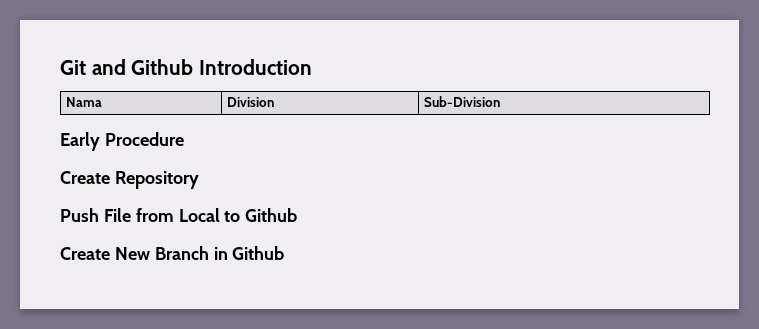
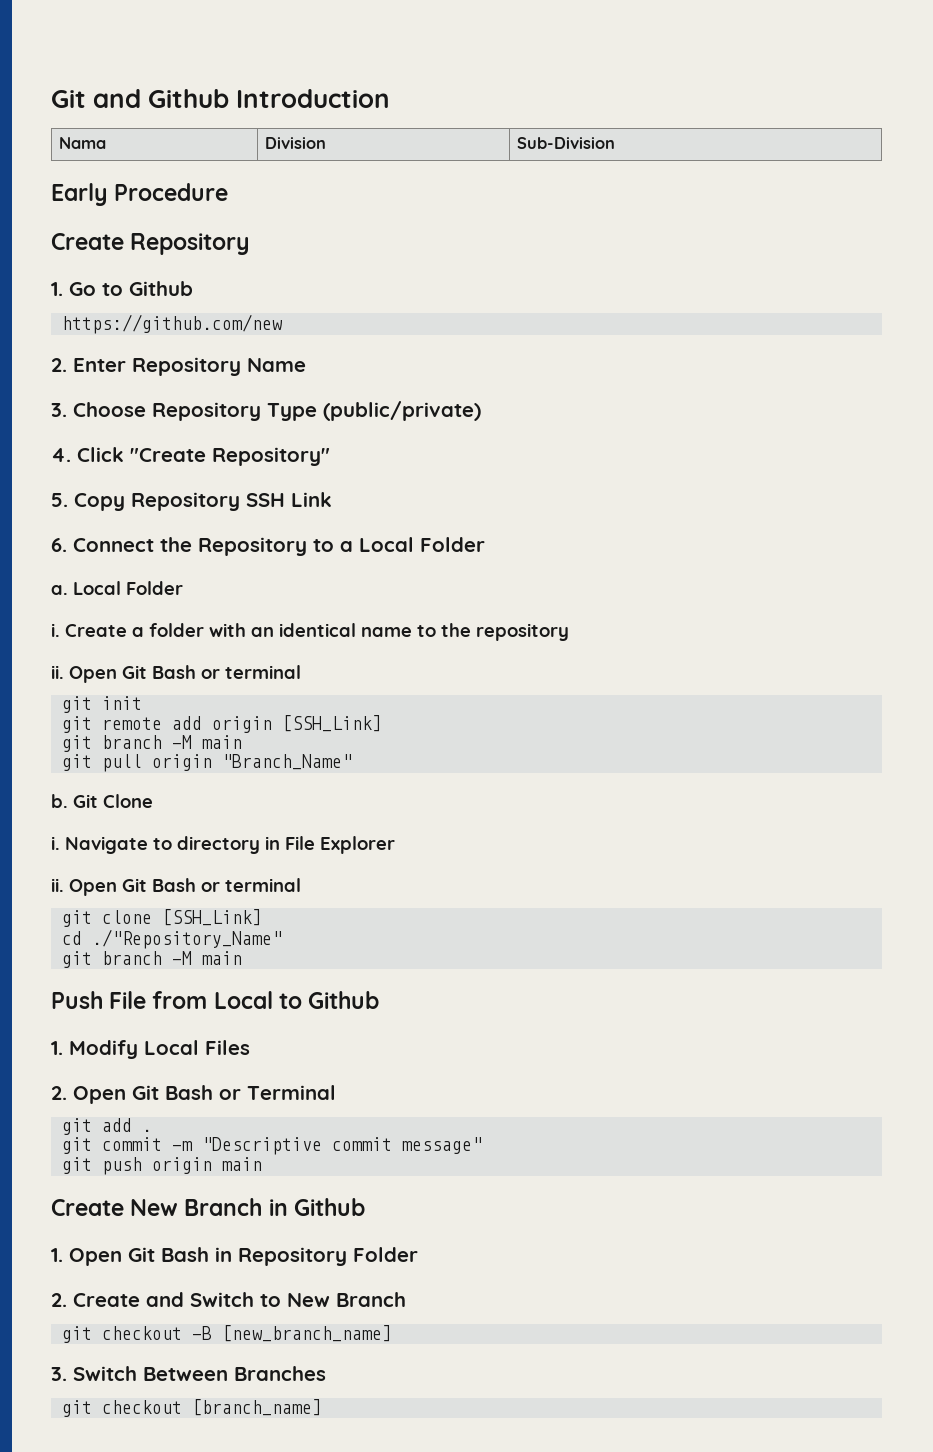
(199, 180) none -> [51,281,193,296] [62,314,284,334] [51,357,306,376] [51,401,481,421] [51,447,330,466] [51,492,332,511] [51,537,485,556] [51,581,183,595] [51,623,569,641] [51,665,301,683] [62,696,143,713] [62,715,383,733] [62,735,243,752] [62,754,353,772] [51,794,153,808] [51,836,395,854] [51,878,301,896] [62,909,263,927] [62,929,283,949] [62,951,243,968] // 1. Go to Github // https://github.com/new // 2. Enter Repository Name // 3. Choose Repository Type (public/private) // 4. Click "Create Repository" // 5. Copy Repository SSH Link // 6. Connect the Repository to a Local Folder // a. Local Folder // i. Create a folder with an identical name to the repository // ii. Open Git Bash or terminal // git init // git remote add origin [SSH_Link] // git branch -M main // git pull origin "Branch_Name" // b. Git Clone // i. Navigate to directory in File Explorer // ii. Open Git Bash or terminal // git clone [SSH_Link] // cd ./"Repository_Name" // git branch -M main
(298, 215) none -> [51,1040,250,1059] [51,1085,336,1104] [62,1118,153,1135] [62,1137,483,1155] [62,1157,263,1175] // 1. Modify Local Files // 2. Open Git Bash or Terminal // git add . // git commit -m "Descriptive commit message" // git push origin main
(285, 253) none -> [51,1247,418,1266] [51,1292,406,1307] [62,1325,393,1343] [51,1366,326,1381] [62,1399,323,1417] // 1. Open Git Bash in Repository Folder // 2. Create and Switch to New Branch // git checkout -B [new_branch_name] // 3. Switch Between Branches // git checkout [branch_name]

